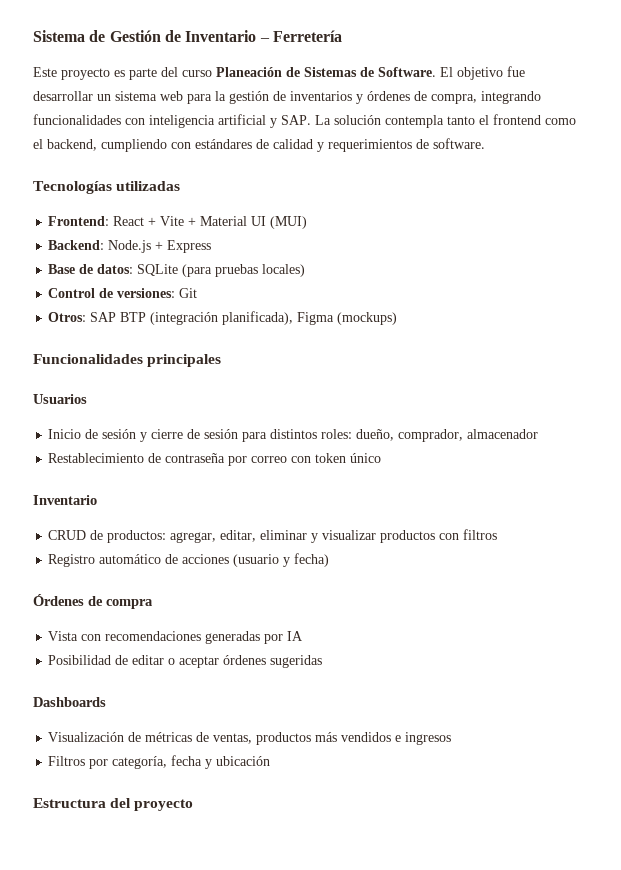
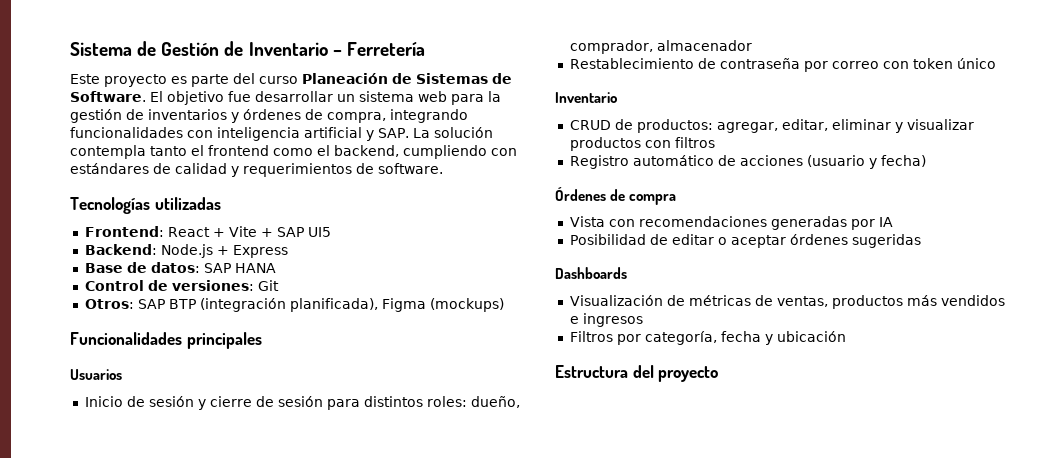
[200,216,308,229] Material UI (MUI) -> [276,227,331,237] SAP UI5
[137,264,306,277] SQLite (para pruebas locales) -> [203,263,276,273] SAP HANA

